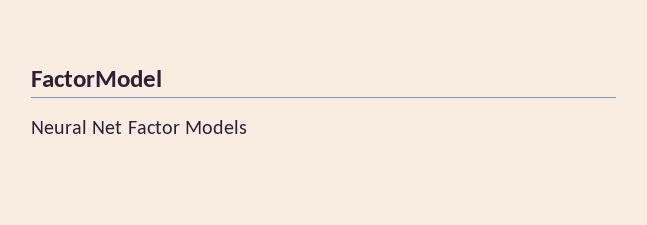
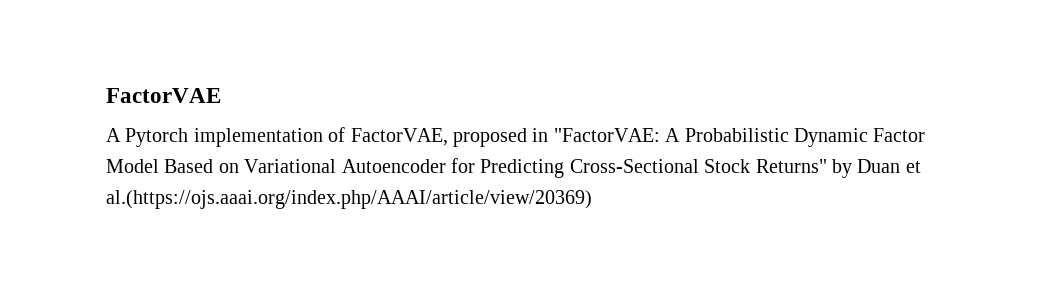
[31,70,162,87] [31,120,248,134] FactorModel // Neural Net Factor Models -> [106,88,221,103] [106,127,926,147] [106,158,921,178] [106,190,592,209] FactorVAE // A Pytorch implementation of FactorVAE, proposed in "FactorVAE: A Probabilistic Dynamic Factor Model Based on Variational Autoencoder for Predicting Cross-Sectional Stock Returns" by Duan et al.(https://ojs.aaai.org/index.php/AAAI/article/view/20369)

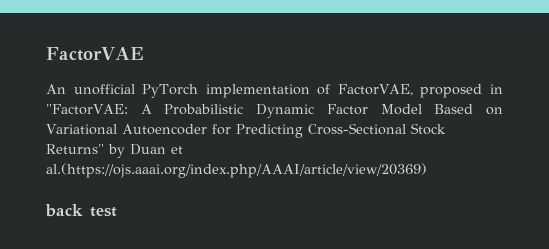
[106,128,189,147] A Pytorch -> [46,84,199,98] An unofficial PyTorch
(592, 199) none -> [45,204,117,217] // back test

